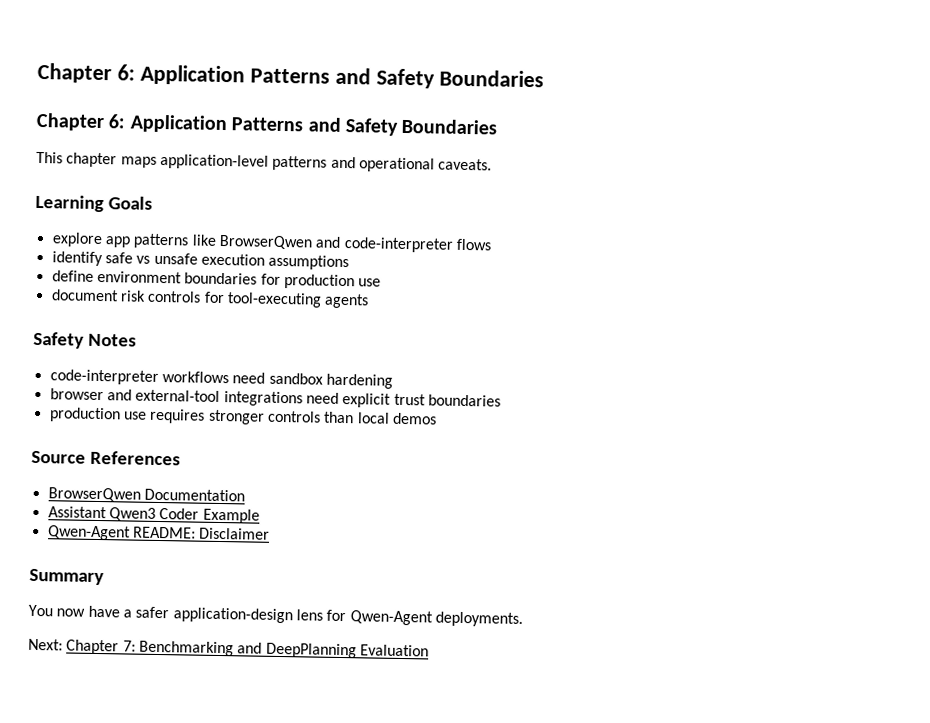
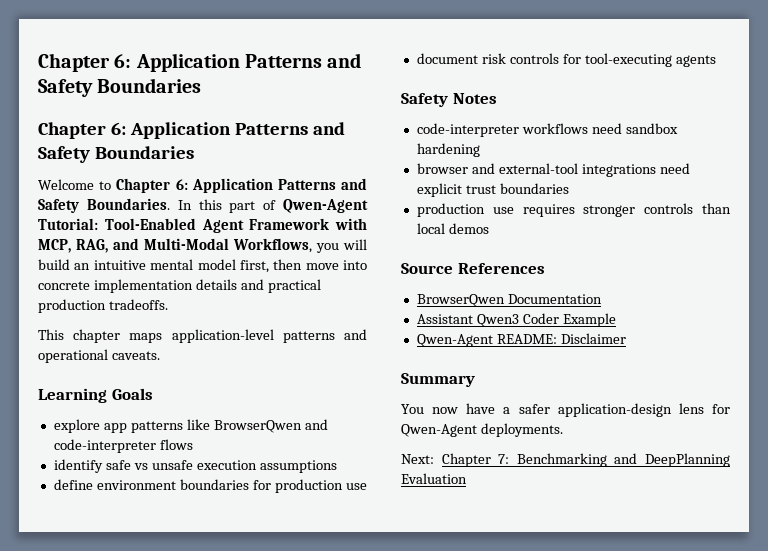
(498, 126) none -> [38,178,367,193] [38,198,368,213] [38,218,367,233] [38,238,367,253] [38,259,367,273] [38,279,321,293] [38,299,168,313] // Welcome to Chapter 6: Application Patterns and Safety Boundaries. In this part of Qwen-Agent Tutorial: Tool-Enabled Agent Framework with MCP, RAG, and Multi-Modal Workflows, you will build an intuitive mental model first, then move into concrete implementation details and practical production tradeoffs.

